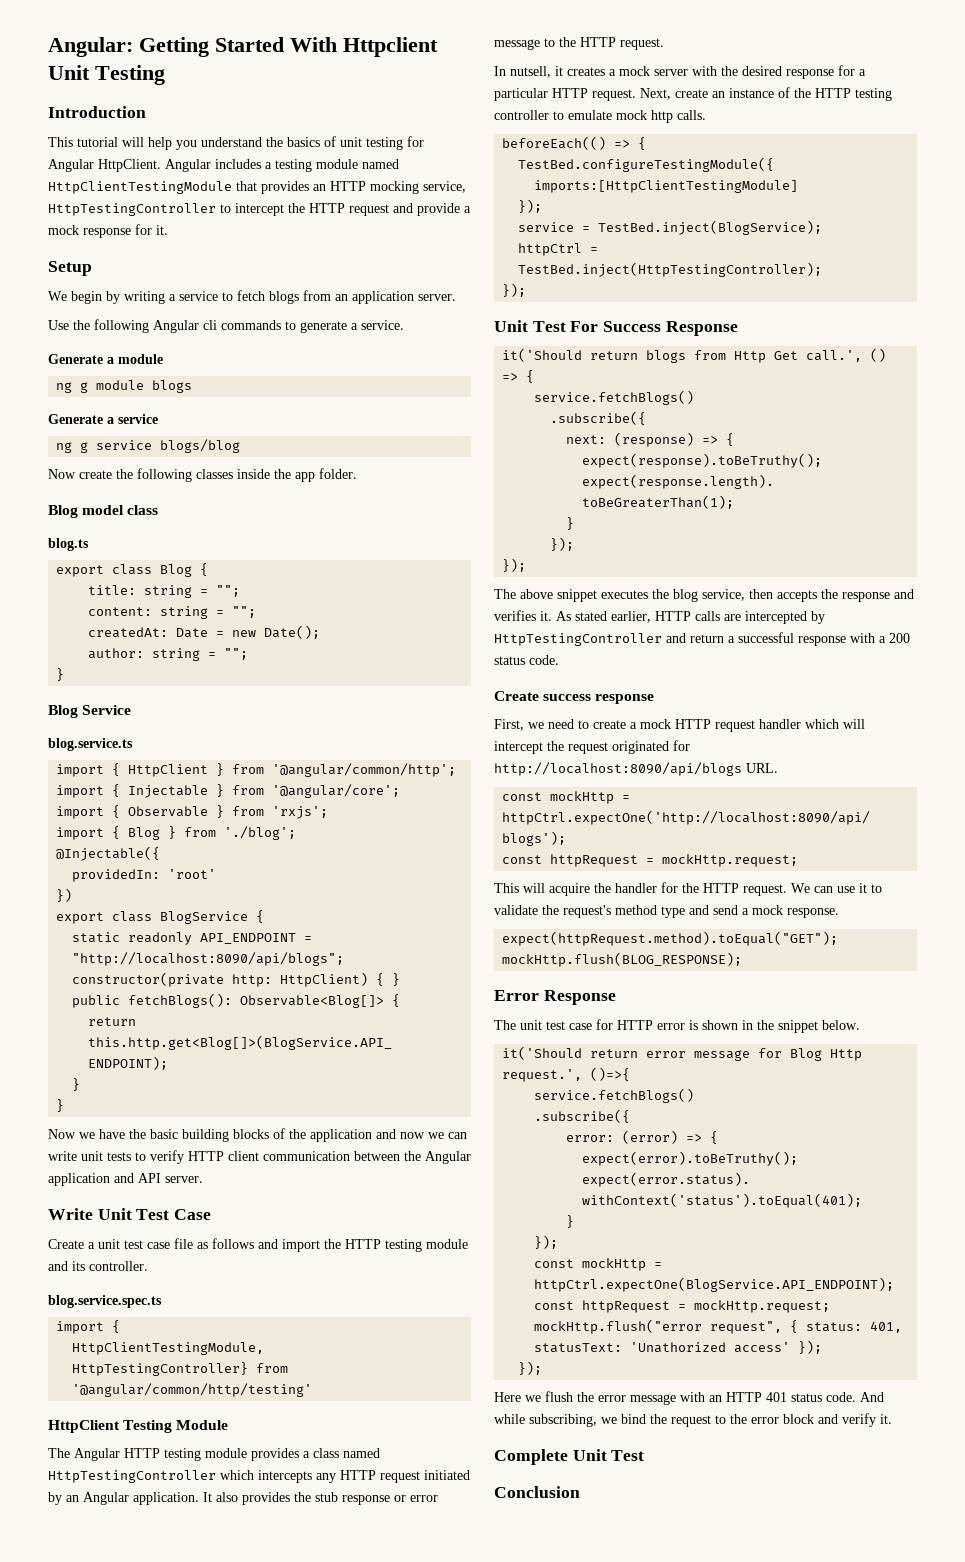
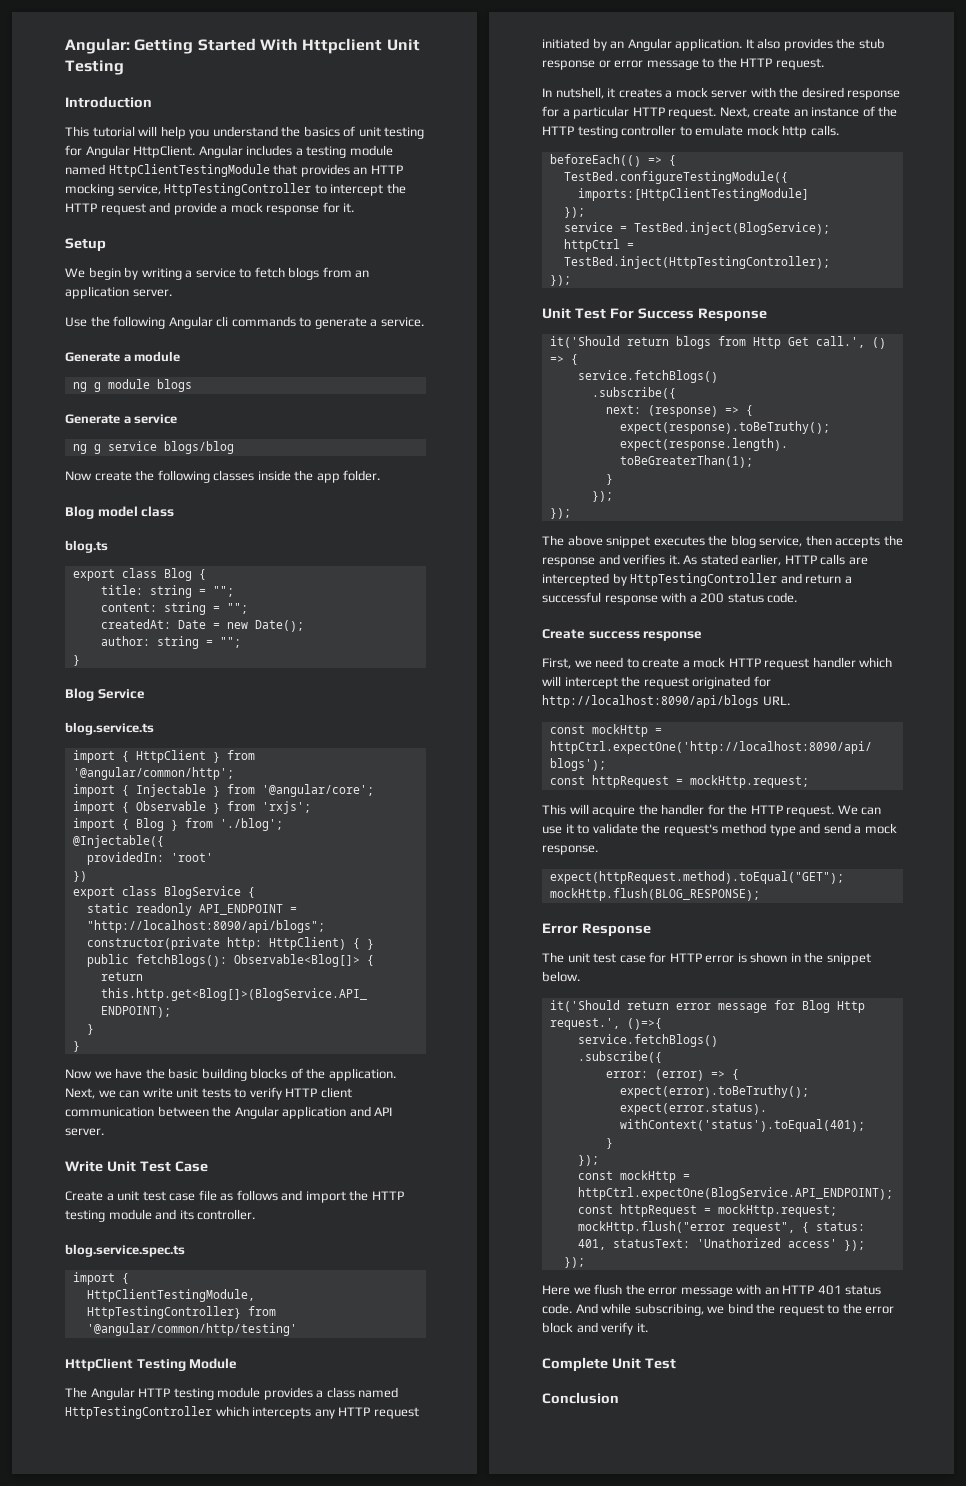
[310,1129,425,1142] application and now -> [328,1068,396,1081] [65,1088,95,1099] application. Next,
[510,66,551,78] nutsell, -> [555,87,604,99] nutshell,

